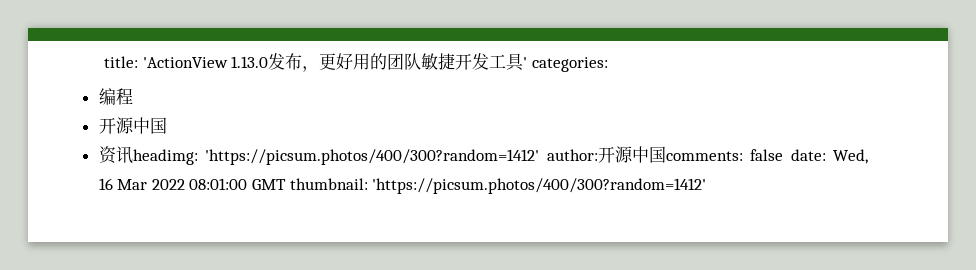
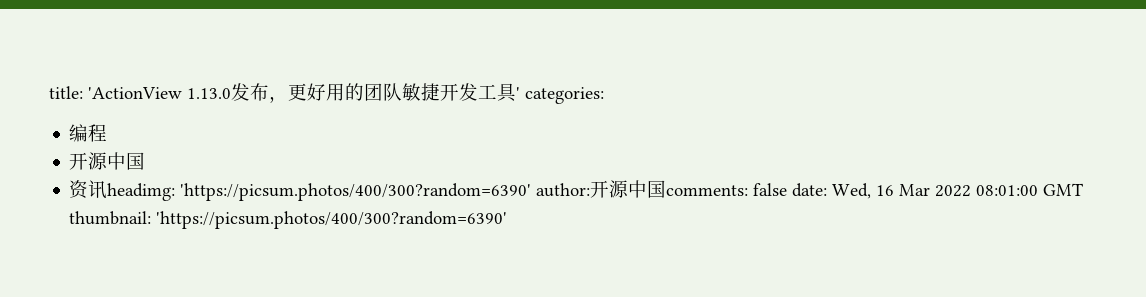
[205,149,540,165] 'https://picsum.photos/400/300?random=1412' -> [180,183,532,201] 'https://picsum.photos/400/300?random=6390'
[372,178,707,194] 'https://picsum.photos/400/300?random=1412' -> [156,211,508,229] 'https://picsum.photos/400/300?random=6390'

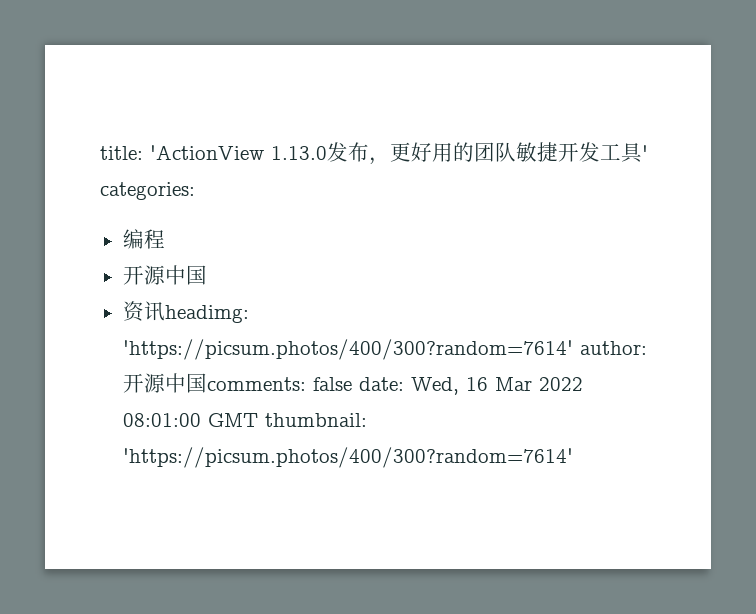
[180,183,532,201] 'https://picsum.photos/400/300?random=6390' -> [122,339,573,360] 'https://picsum.photos/400/300?random=7614'
[156,211,508,229] 'https://picsum.photos/400/300?random=6390' -> [122,447,573,468] 'https://picsum.photos/400/300?random=7614'

